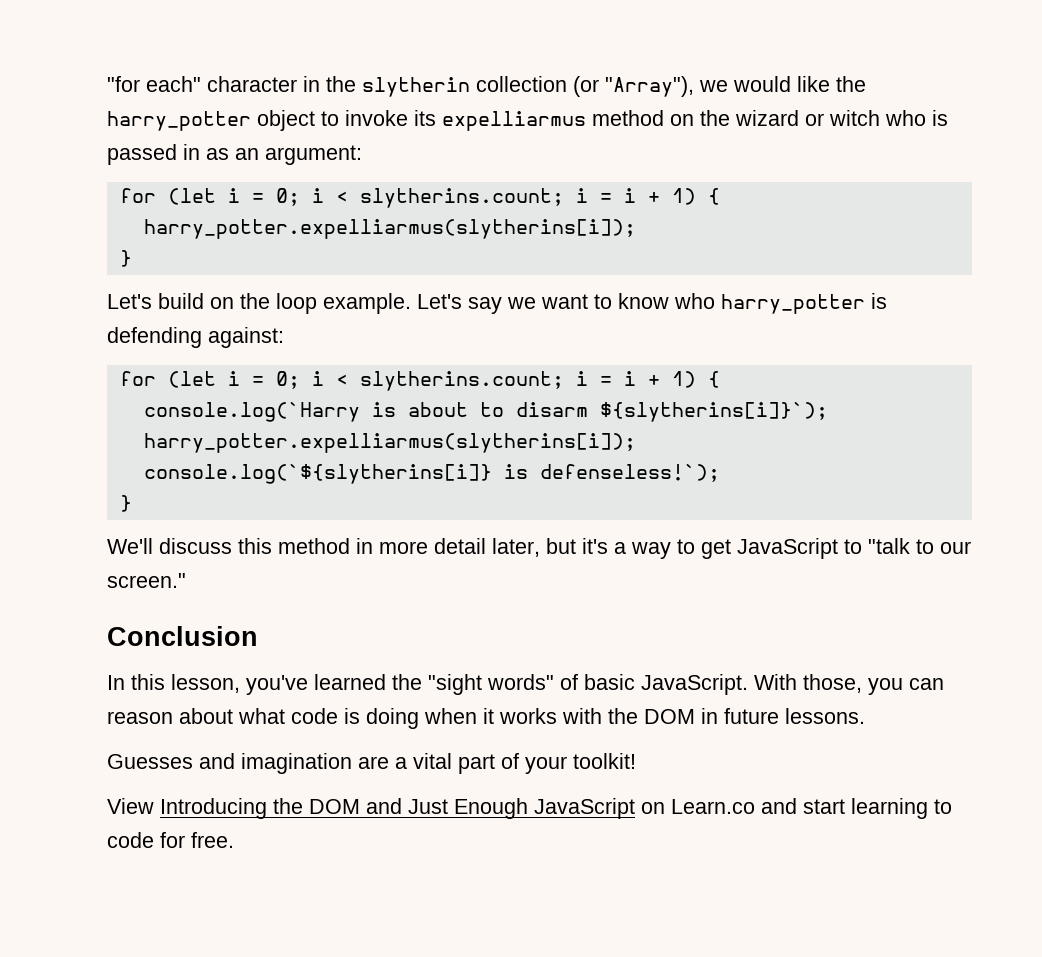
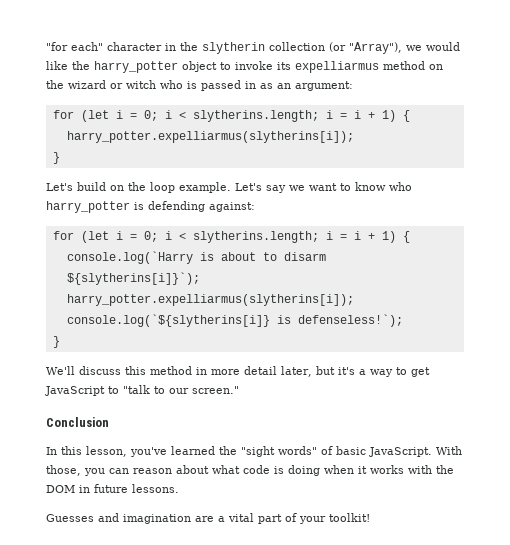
[359,188,564,208] slytherins.count; -> [192,110,319,122] slytherins.length;
[359,371,564,391] slytherins.count; -> [192,231,319,243] slytherins.length;
[107,798,952,819] [107,832,234,848] // View Introducing the DOM and Just Enough JavaScript on Learn.co and start learning to code for free. -> (370, 517) none

